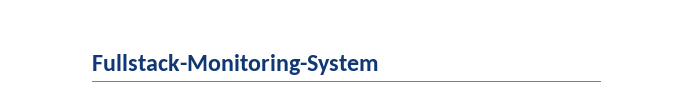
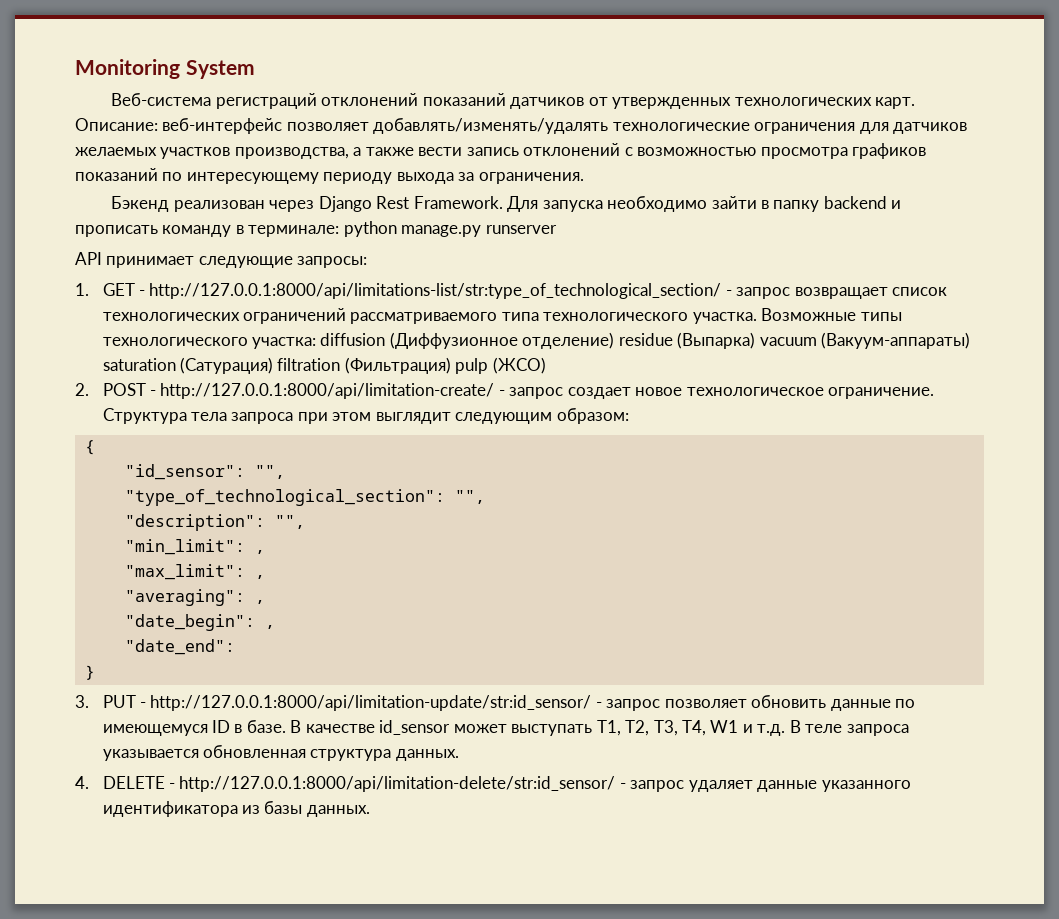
[92,54,379,75] Fullstack-Monitoring-System -> [75,59,255,79] [111,93,916,109] [75,118,968,134] [75,143,927,159] [75,168,584,184] [111,196,902,212] [75,221,557,237] [75,252,368,268] [75,283,948,299] [102,308,902,324] [102,332,971,349] [102,357,546,374] [75,383,935,399] [102,408,629,424] [84,440,95,455] [124,464,285,480] [124,489,485,506] [124,514,305,531] [124,539,265,555] [124,564,265,580] [124,589,265,606] [124,614,275,631] [124,639,235,655] [84,665,95,680] [75,695,916,711] [102,720,909,736] [102,745,459,761] [75,776,911,792] [102,801,370,817] Monitoring System // Веб-система регистраций отклонений показаний датчиков от утвержденных технологических карт. Описание: веб-интерфейс позволяет добавлять/изменять/удалять технологические ограничения для датчиков желаемых участков производства, а также вести запись отклонений с возможностью просмотра графиков показаний по интересующему периоду выхода за ограничения. // Бэкенд реализован через Django Rest Framework. Для запуска необходимо зайти в папку backend и прописать команду в терминале: python manage.py runserver // API принимает следующие запросы: // 1. GET - http://127.0.0.1:8000/api/limitations-list/str:type_of_technological_section/ - запрос возвращает список технологических ограничений рассматриваемого типа технологического участка. Возможные типы технологического участка: diffusion (Диффузионное отделение) residue (Выпарка) vacuum (Вакуум-аппараты) saturation (Сатурация) filtration (Фильтрация) pulp (ЖСО) // 2. POST - http://127.0.0.1:8000/api/limitation-create/ - запрос создает новое технологическое ограничение. Структура тела запроса при этом выглядит следующим образом: // { // "id_sensor": "", // "type_of_technological_section": "", // "description": "", // "min_limit": , // "max_limit": , // "averaging": , // "date_begin": , // "date_end": // } // 3. PUT - http://127.0.0.1:8000/api/limitation-update/str:id_sensor/ - запрос позволяет обновить данные по имеющемуся ID в базе. В качестве id_sensor может выступать T1, T2, T3, T4, W1 и т.д. В теле запроса указывается обновленная структура данных. // 4. DELETE - http://127.0.0.1:8000/api/limitation-delete/str:id_sensor/ - запрос удаляет данные указанного идентификатора из базы данных.

